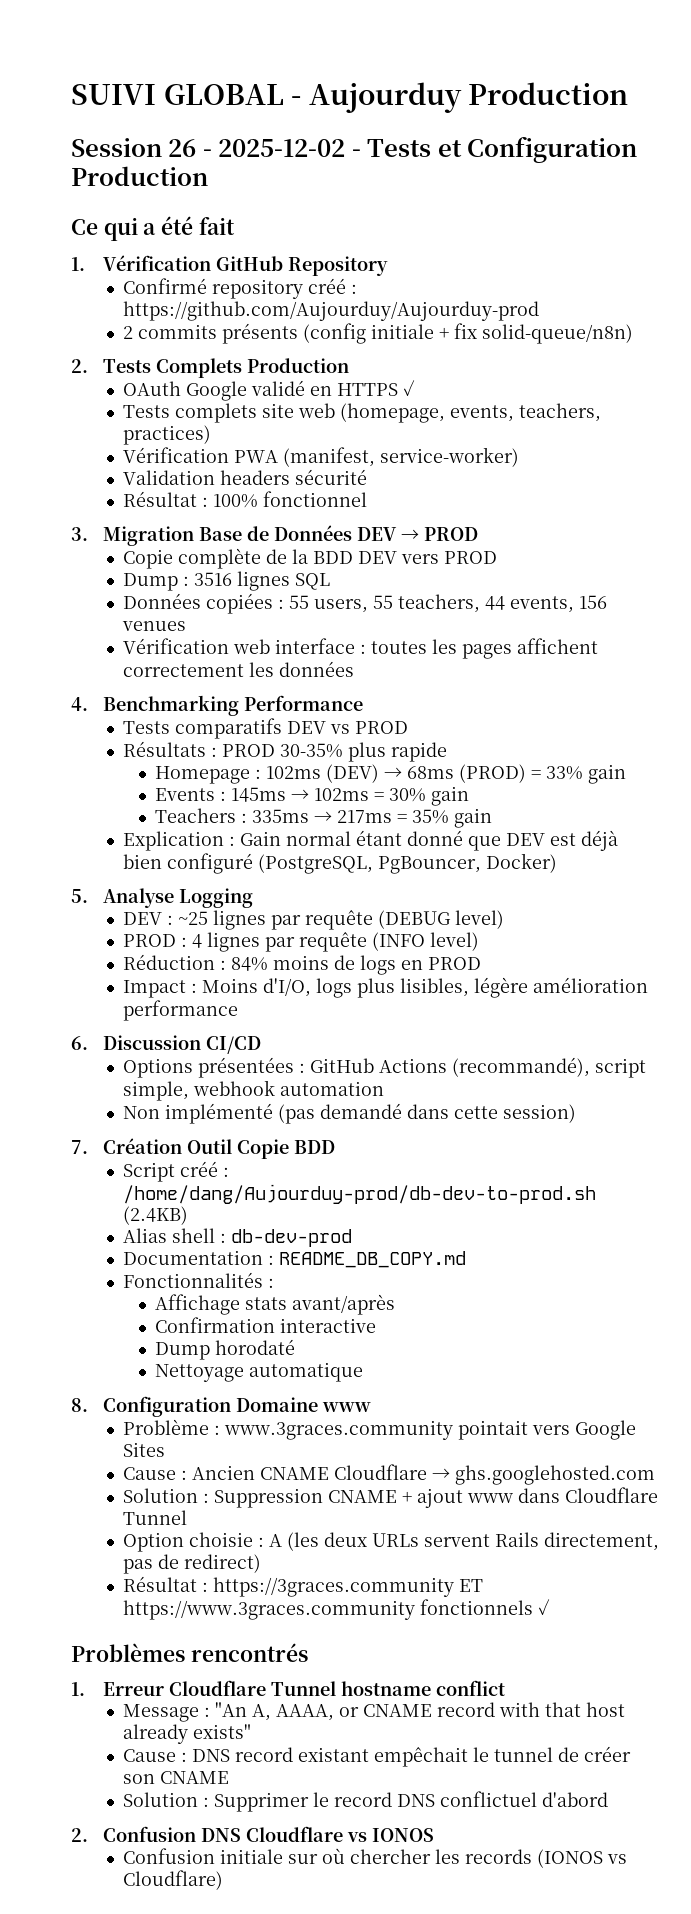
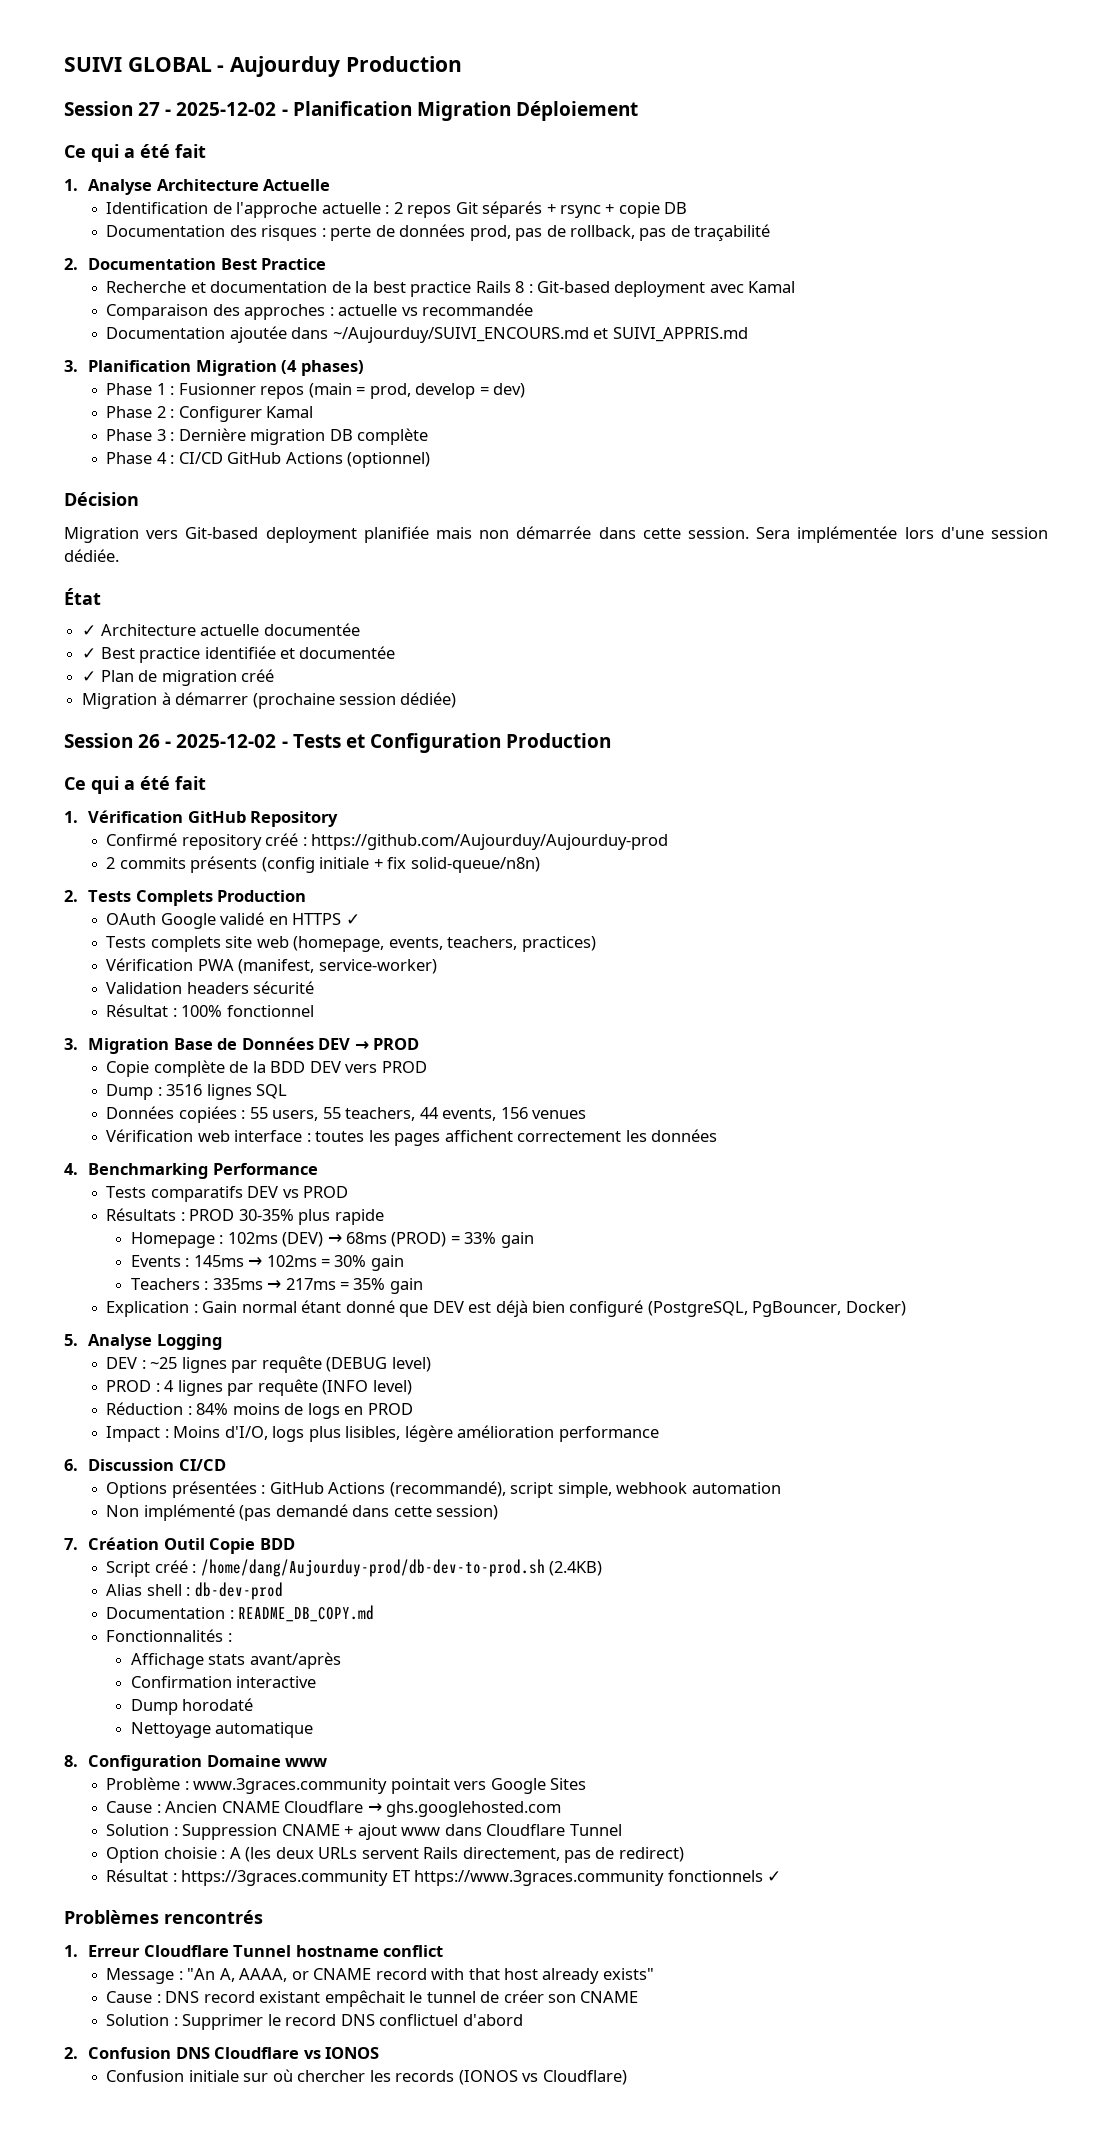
(629, 93) none -> [64,101,638,121] [64,144,206,162] [64,179,331,195] [106,201,688,218] [106,224,771,241] [64,258,327,270] [106,281,796,297] [106,303,534,320] [106,326,748,343] [64,360,364,376] [106,383,525,399] [106,406,314,422] [106,428,429,445] [106,452,431,468] [64,492,139,506] [64,526,1049,543] [64,549,119,562] [64,588,101,605] [82,623,360,636] [82,646,396,663] [82,669,274,686] [82,692,457,709] // Session 27 - 2025-12-02 - Planification Migration Déploiement // Ce qui a été fait // 1. Analyse Architecture Actuelle // Identification de l'approche actuelle : 2 repos Git séparés + rsync + copie DB // Documentation des risques : perte de données prod, pas de rollback, pas de traçabilité // 2. Documentation Best Practice // Recherche et documentation de la best practice Rails 8 : Git-based deployment avec Kamal // Comparaison des approches : actuelle vs recommandée // Documentation ajoutée dans ~/Aujourduy/SUIVI_ENCOURS.md et SUIVI_APPRIS.md // 3. Planification Migration (4 phases) // Phase 1 : Fusionner repos (main = prod, develop = dev) // Phase 2 : Configurer Kamal // Phase 3 : Dernière migration DB complète // Phase 4 : CI/CD GitHub Actions (optionnel) // Décision // Migration vers Git-based deployment planifiée mais non démarrée dans cette session. Sera implémentée lors d'une session dédiée. // État // ✓ Architecture actuelle documentée // ✓ Best practice identifiée et documentée // ✓ Plan de migration créé // Migration à démarrer (prochaine session dédiée)

